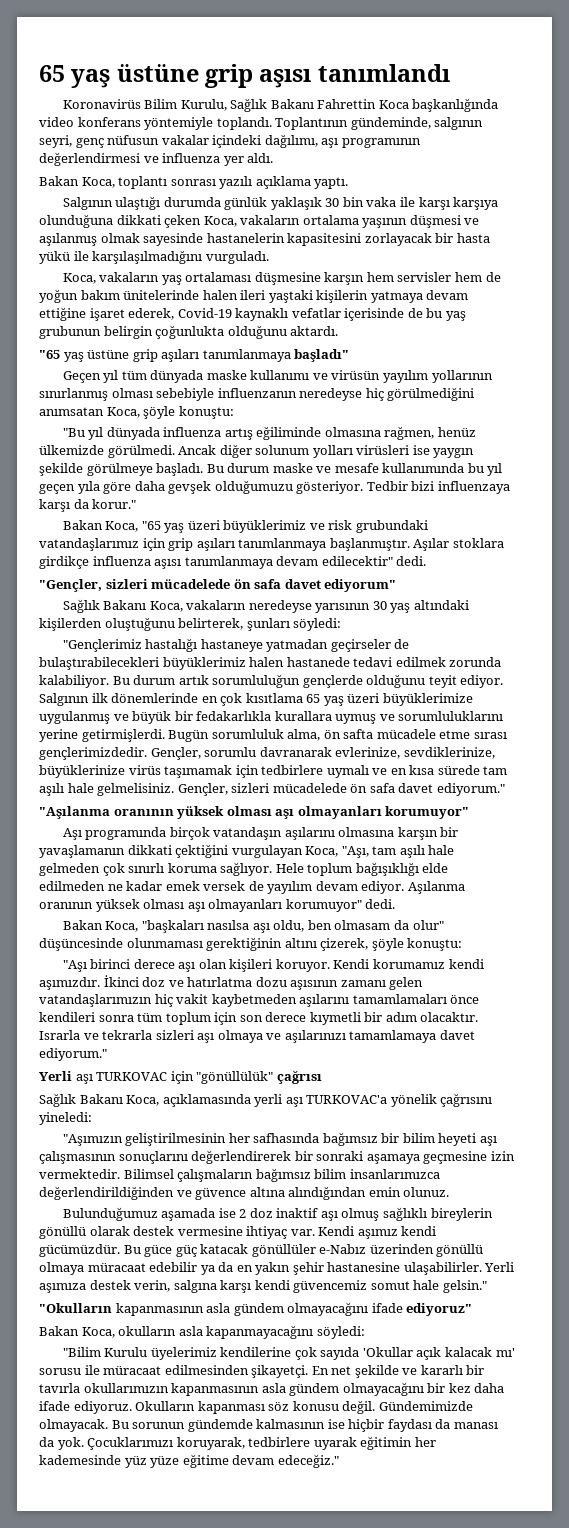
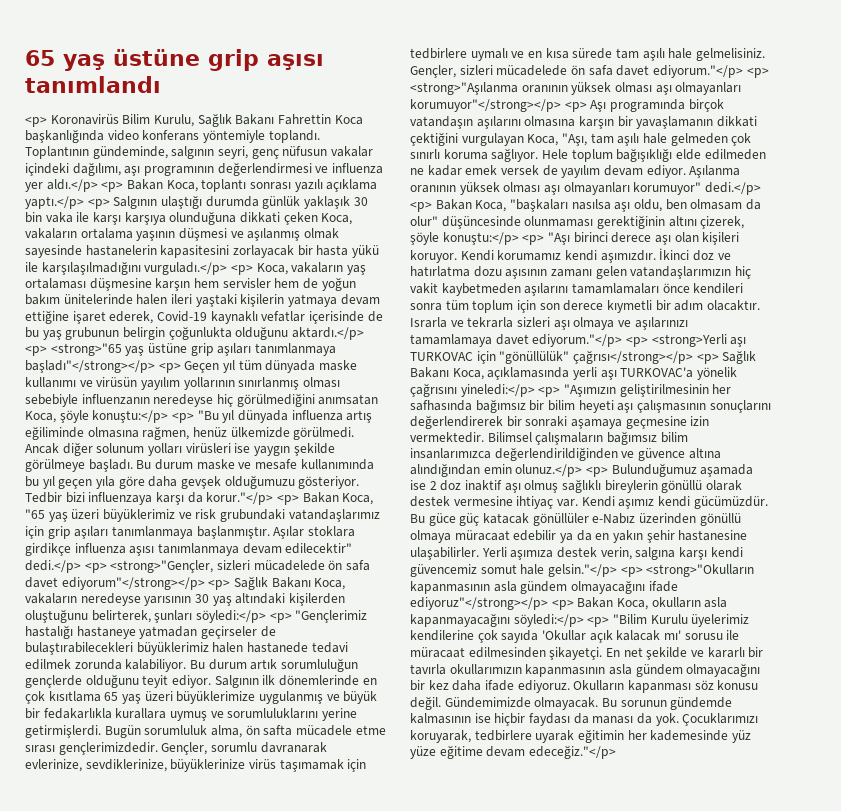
(450, 73) none -> [25,117,47,127] <p>
[247,153,274,163] aldı. // -> [46,179,124,192] aldı.</p> <p>
[314,177,349,189] yaptı. // -> [25,196,110,209] yaptı.</p> <p>
[205,251,269,264] vurguladı. // -> [144,262,253,275] vurguladı.</p> <p>
[290,326,339,336] [39,350,60,359] aktardı. // "65 -> [291,327,364,340] [25,343,122,356] aktardı.</p> <p> <strong>"65
[294,349,350,362] başladı" // -> [25,360,181,373] başladı"</strong></p> <p>
[178,406,234,419] konuştu: // -> [92,410,194,423] konuştu:</p> <p>
[92,499,137,509] korur." // -> [206,492,299,505] korur."</p> <p>
[396,556,427,566] [39,579,397,592] dedi. // "Gençler, sizleri mücadelede ön safa davet ediyorum" // -> [25,560,370,573] [25,577,231,590] dedi.</p> <p> <strong>"Gençler, sizleri mücadelede ön safa davet ediyorum"</strong></p> <p>
[293,618,342,631] söyledi: // -> [195,610,292,623] söyledi:</p> <p>
[436,783,505,796] [39,806,470,819] ediyorum." // "Aşılanma oranının yüksek olması aşı olmayanları korumuyor" // -> [652,65,769,78] [410,82,742,95] [410,99,587,112] ediyorum."</p> <p> <strong>"Aşılanma oranının yüksek olması aşı olmayanları korumuyor"</strong></p> <p>
[365,899,396,909] dedi. // -> [704,182,761,195] [410,202,432,212] dedi.</p> <p>
[407,938,463,951] konuştu: // -> [442,232,545,245] konuştu:</p> <p>
[39,1048,107,1061] [39,1071,72,1081] ediyorum." // Yerli -> [532,334,727,347] ediyorum."</p> <p> <strong>Yerli
[276,1070,322,1084] çağrısı // -> [572,350,719,364] çağrısı</strong></p> <p>
[39,1112,92,1125] yineledi: // -> [460,384,561,397] yineledi:</p> <p>
[403,1187,450,1197] olunuz. // -> [515,464,608,477] olunuz.</p> <p>
[442,1280,487,1293] [39,1303,112,1313] gelsin." // "Okulların -> [547,564,755,577] gelsin."</p> <p> <strong>"Okulların
[406,1303,473,1316] ediyoruz" // -> [410,597,574,610] ediyoruz"</strong></p> <p>
[316,1326,365,1339] söyledi: // -> [513,614,610,627] söyledi:</p> <p>
[277,1454,339,1468] edeceğiz." -> [528,745,616,759] edeceğiz."</p>

